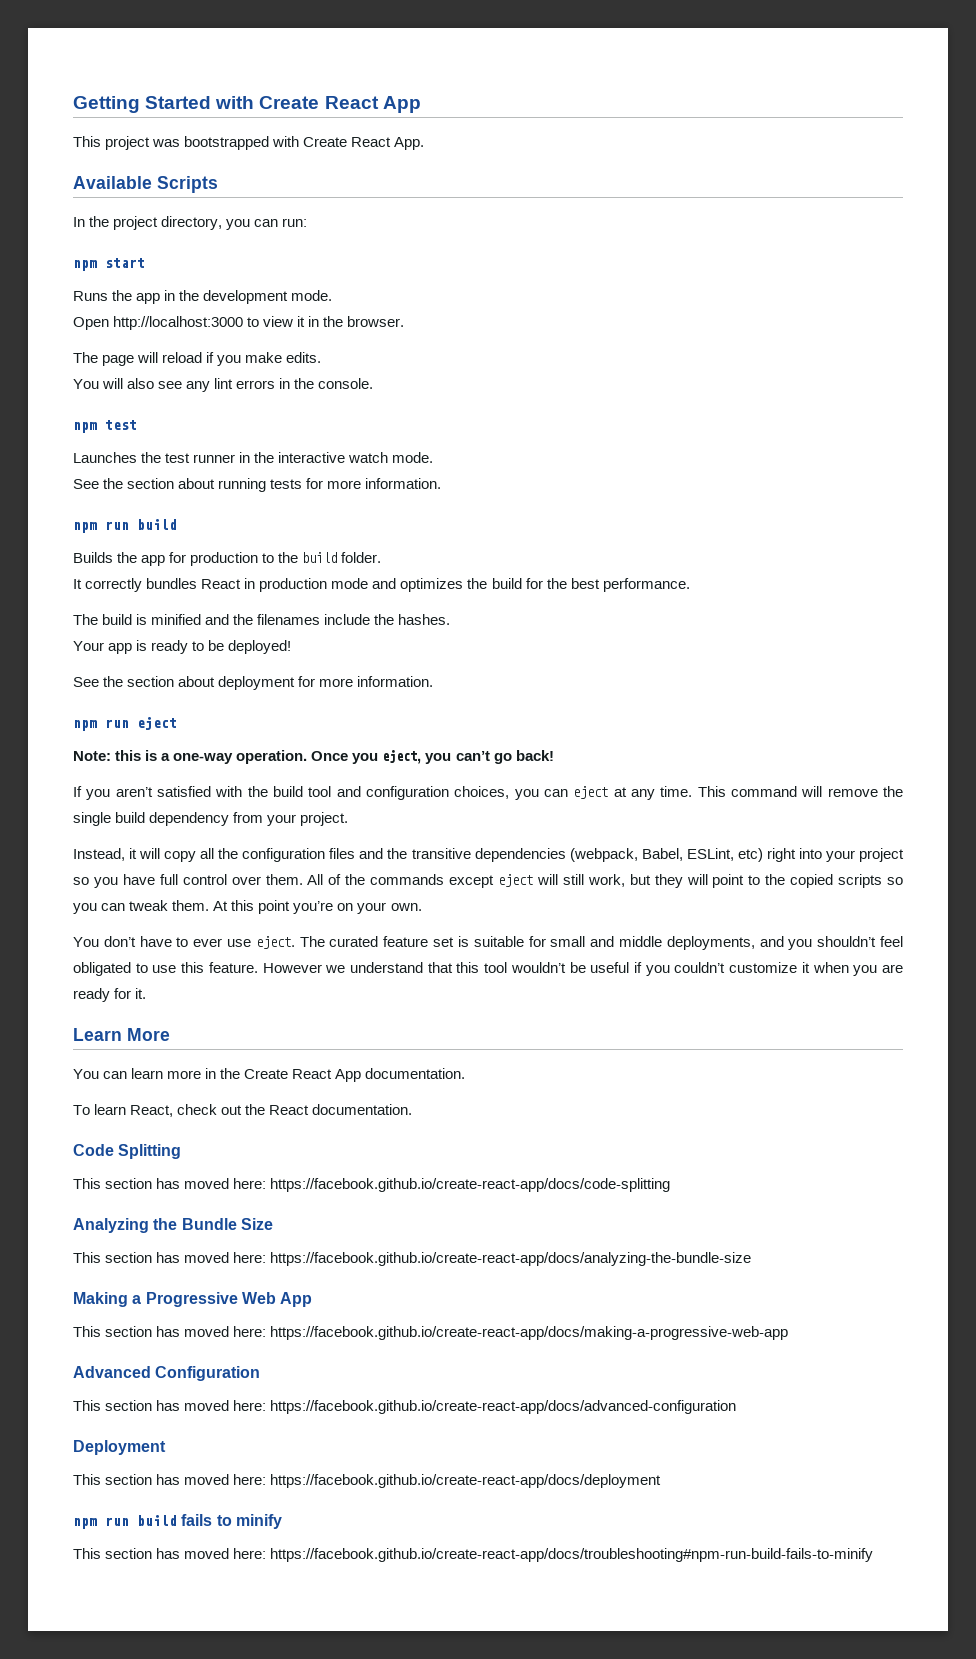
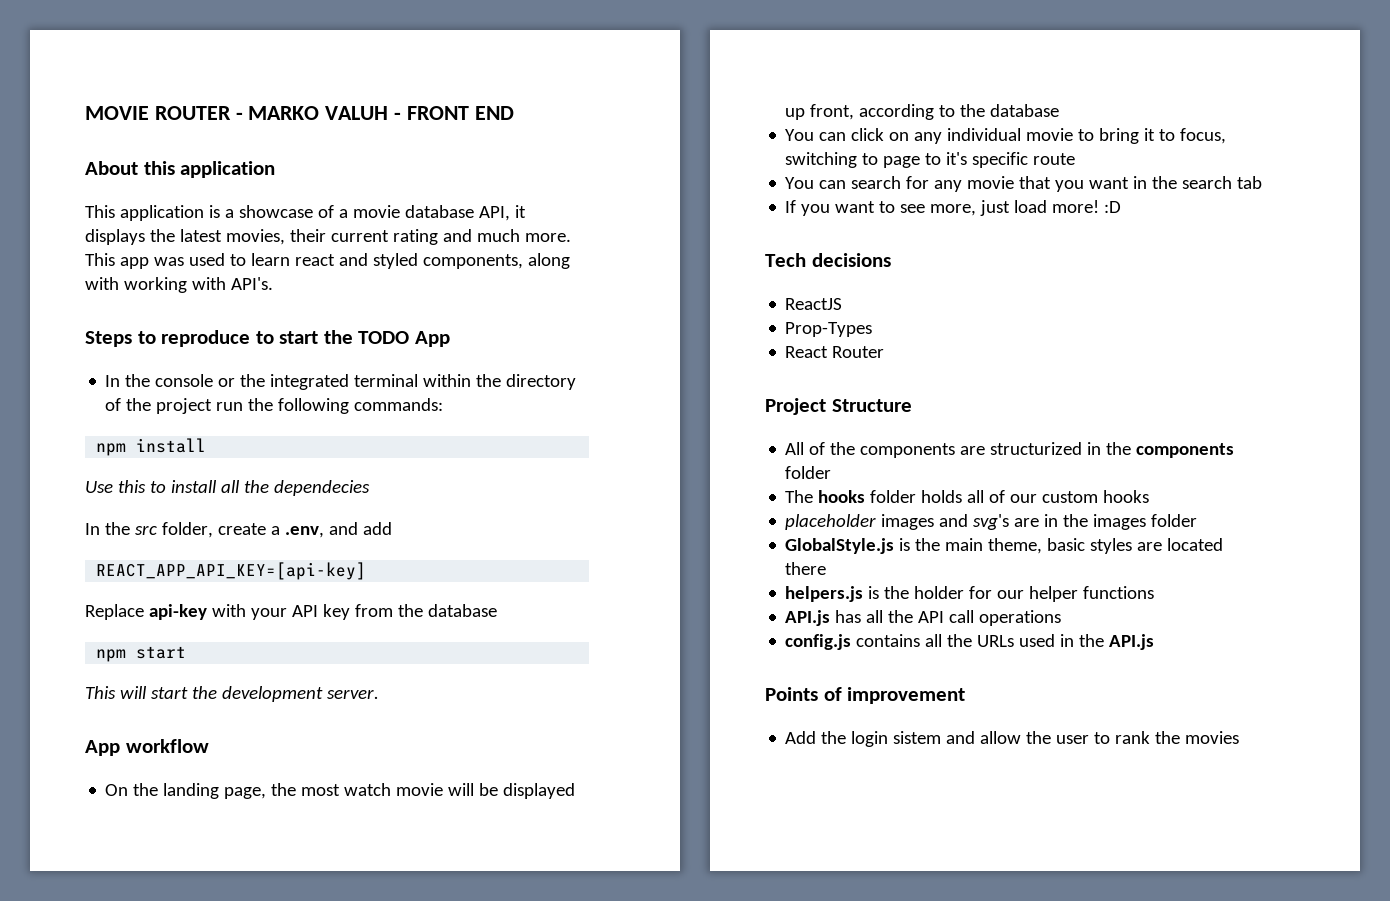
[73,96,421,113] [73,136,425,150] [73,176,218,193] [73,216,308,230] [73,258,145,271] [73,290,333,304] [73,316,405,330] [73,352,322,366] [73,378,374,392] [73,420,137,433] [73,452,434,463] [73,478,442,492] [73,519,177,533] [73,552,382,566] [73,578,690,592] [73,614,451,625] [73,640,292,654] [73,676,434,690] [73,717,177,731] [73,750,554,764] [73,786,904,800] [73,812,349,826] [73,848,905,862] [73,874,903,888] [73,900,422,914] [73,936,904,950] [73,962,903,976] [73,988,147,1002] [73,1028,170,1041] [73,1068,466,1082] [73,1104,413,1117] [73,1144,182,1159] [73,1178,671,1192] [73,1218,273,1233] [73,1252,752,1266] [73,1292,313,1307] [73,1326,789,1340] [73,1366,261,1381] [73,1400,737,1414] [73,1440,166,1455] [73,1474,662,1488] [73,1514,282,1529] [73,1548,874,1562] Getting Started with Create React App // This project was bootstrapped with Create React App. // Available Scripts // In the project directory, you can run: // npm start // Runs the app in the development mode. // Open http://localhost:3000 to view it in the browser. // The page will reload if you make edits. // You will also see any lint errors in the console. // npm test // Launches the test runner in the interactive watch mode. // See the section about running tests for more information. // npm run build // Builds the app for production to the build folder. // It correctly bundles React in production mode and optimizes the build for the best performance. // The build is minified and the filenames include the hashes. // Your app is ready to be deployed! // See the section about deployment for more information. // npm run eject // Note: this is a one-way operation. Once you eject, you can’t go back! // If you aren’t satisfied with the build tool and configuration choices, you can eject at any time. This command will remove the single build dependency from your project. // Instead, it will copy all the configuration files and the transitive dependencies (webpack, Babel, ESLint, etc) right into your project so you have full control over them. All of the commands except eject will still work, but they will point to the copied scripts so you can tweak them. At this point you’re on your own. // You don’t have to ever use eject. The curated feature set is suitable for small and middle deployments, and you shouldn’t feel obligated to use this feature. However we understand that this tool wouldn’t be useful if you couldn’t customize it when you are ready for it. // Learn More // You can learn more in the Create React App documentation. // To learn React, check out the React documentation. // Code Splitting // This section has moved here: https://facebook.github.io/create-react-app/docs/code-splitting // Analyzing the Bundle Size // This section has moved here: https://facebook.github.io/create-react-app/docs/analyzing-the-bundle-size // Making a Progressive Web App // This section has moved here: https://facebook.github.io/create-react-app/docs/making-a-progressive-web-app // Advanced Configuration // This section has moved here: https://facebook.github.io/create-react-app/docs/advanced-configuration // Deployment // This section has moved here: https://facebook.github.io/create-react-app/docs/deployment // npm run build fails to minify // This section has moved here: https://facebook.github.io/create-react-app/docs/troubleshooting#npm-run-build-fails-to-minify -> [85,106,514,120] [85,161,276,178] [85,205,526,221] [85,229,571,245] [85,253,570,269] [85,277,273,293] [85,330,450,347] [105,374,577,390] [105,398,444,414] [96,438,207,456] [85,480,370,496] [85,522,392,538] [96,562,367,580] [85,604,497,620] [96,646,187,662] [85,686,379,702] [85,739,209,756] [105,783,576,799] [785,104,1060,120] [785,128,1227,144] [785,152,1076,168] [785,176,1263,192] [785,200,1122,216] [765,253,891,267] [785,298,843,310] [785,322,873,337] [785,346,885,358] [765,398,912,415] [785,442,1235,458] [785,466,832,479] [785,490,1150,503] [785,514,1198,530] [785,538,1224,554] [785,562,827,575] [785,586,1155,602] [785,610,1062,626] [785,634,1155,650] [765,687,966,704] [785,731,1240,747] MOVIE ROUTER - MARKO VALUH - FRONT END // About this application // This application is a showcase of a movie database API, it displays the latest movies, their current rating and much more. This app was used to learn react and styled components, along with working with API's. // Steps to reproduce to start the TODO App // In the console or the integrated terminal within the directory of the project run the following commands: // npm install // Use this to install all the dependecies // In the src folder, create a .env, and add // REACT_APP_API_KEY=[api-key] // Replace api-key with your API key from the database // npm start // This will start the development server. // App workflow // On the landing page, the most watch movie will be displayed up front, according to the database // You can click on any individual movie to bring it to focus, switching to page to it's specific route // You can search for any movie that you want in the search tab // If you want to see more, just load more! :D // Tech decisions // ReactJS // Prop-Types // React Router // Project Structure // All of the components are structurized in the components folder // The hooks folder holds all of our custom hooks // placeholder images and svg's are in the images folder // GlobalStyle.js is the main theme, basic styles are located there // helpers.js is the holder for our helper functions // API.js has all the API call operations // config.js contains all the URLs used in the API.js // Points of improvement // Add the login sistem and allow the user to rank the movies

